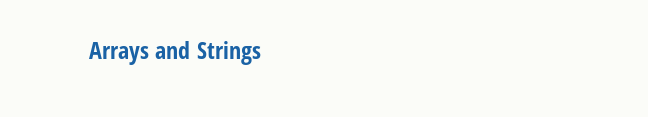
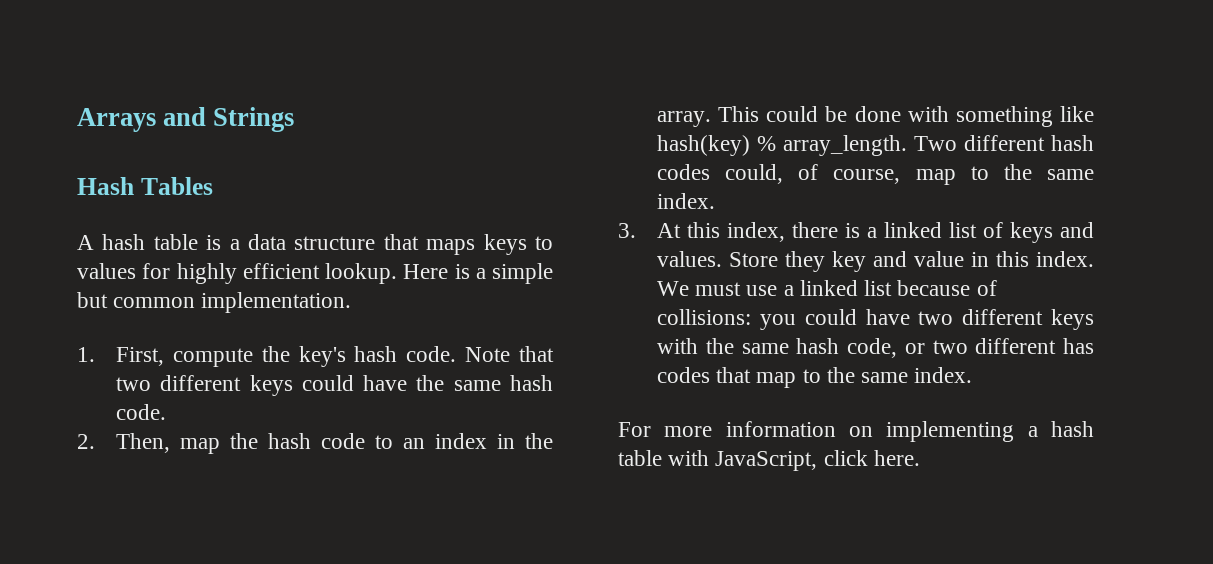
(261, 53) none -> [77,177,213,195] [77,234,553,255] [77,263,553,284] [77,292,352,313] [77,346,554,367] [116,375,553,396] [116,404,167,420] [77,433,553,454] [657,106,1094,127] [657,135,1094,156] [657,164,1094,185] [657,193,716,209] [618,222,1094,243] [657,251,1094,272] [657,280,997,296] [657,309,1094,330] [657,338,1094,358] [657,367,973,388] [618,421,1094,442] [618,450,920,471] // Hash Tables // A hash table is a data structure that maps keys to values for highly efficient lookup. Here is a simple but common implementation. // 1. First, compute the key's hash code. Note that two different keys could have the same hash code. // 2. Then, map the hash code to an index in the array. This could be done with something like hash(key) % array_length. Two different hash codes could, of course, map to the same index. // 3. At this index, there is a linked list of keys and values. Store they key and value in this index. We must use a linked list because of collisions: you could have two different keys with the same hash code, or two different has codes that map to the same index. // For more information on implementing a hash table with JavaScript, click here.

